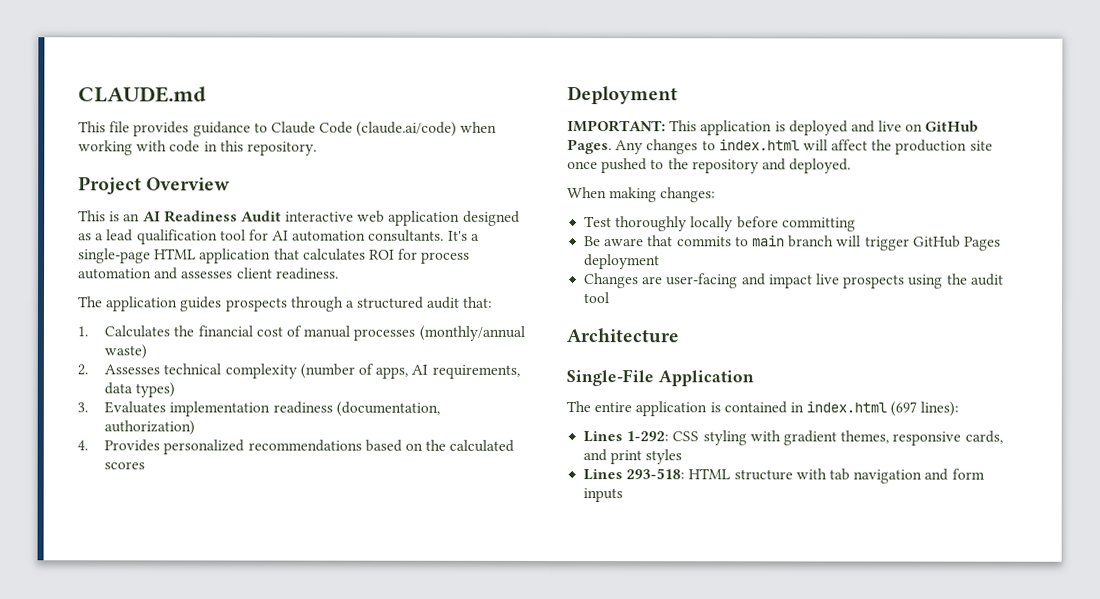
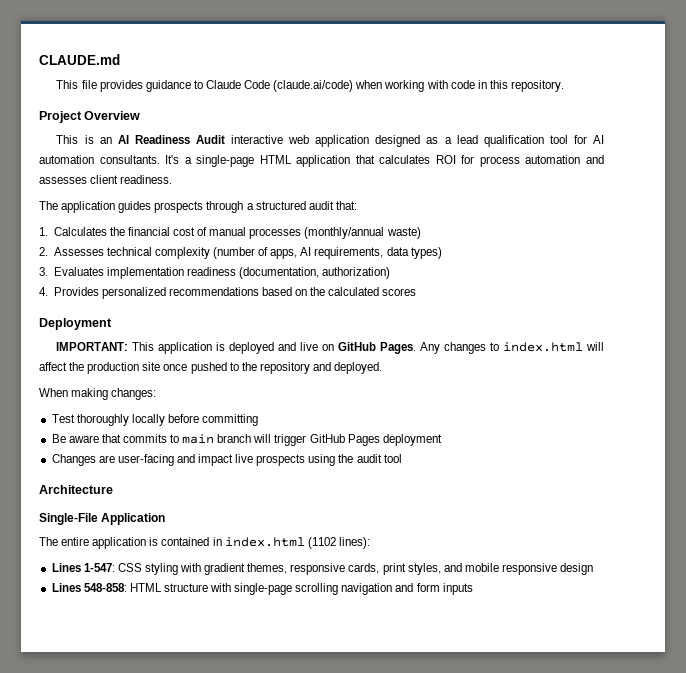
[890,401,918,417] (697 -> [307,537,336,549] (1102
[626,431,670,442] 1-292: -> [83,563,115,572] 1-547:
[583,449,683,465] [583,468,686,481] and print styles // Lines 293-518: -> [382,563,594,575] [51,583,127,592] print styles, and mobile responsive design // Lines 548-858:
[828,468,850,481] tab -> [234,583,339,595] single-page scrolling

